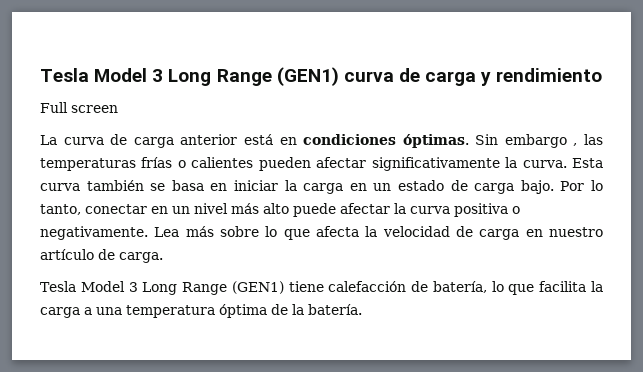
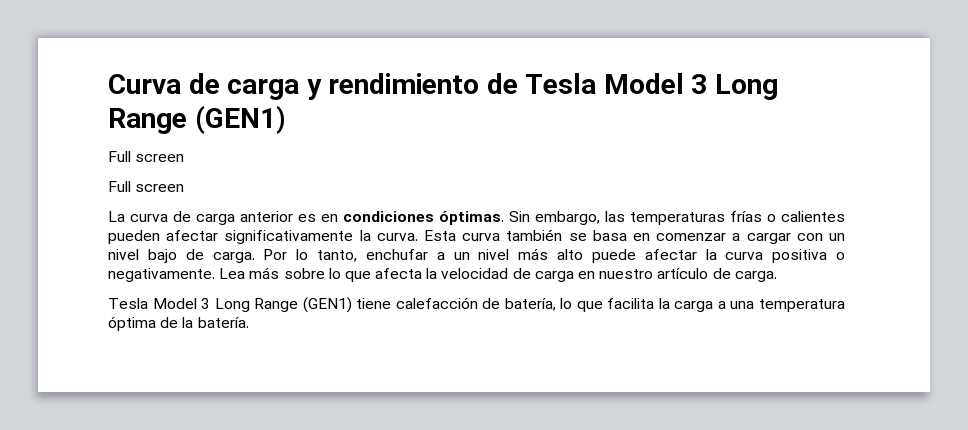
[40,67,603,86] Tesla Model 3 Long Range (GEN1) curva de carga y rendimiento -> [108,73,779,100] [108,105,286,134] [108,151,185,162] Curva de carga y rendimiento de Tesla Model 3 Long Range (GEN1) // Full screen
[243,134,273,145] está -> [298,214,316,222] es
[504,134,578,148] embargo , -> [535,211,600,225] embargo,
[233,180,554,194] iniciar la carga en un estado de carga bajo. -> [656,233,846,244] [108,249,255,263] comenzar a cargar con un nivel bajo de carga.
[85,204,168,214] conectar en -> [365,249,445,260] enchufar a

